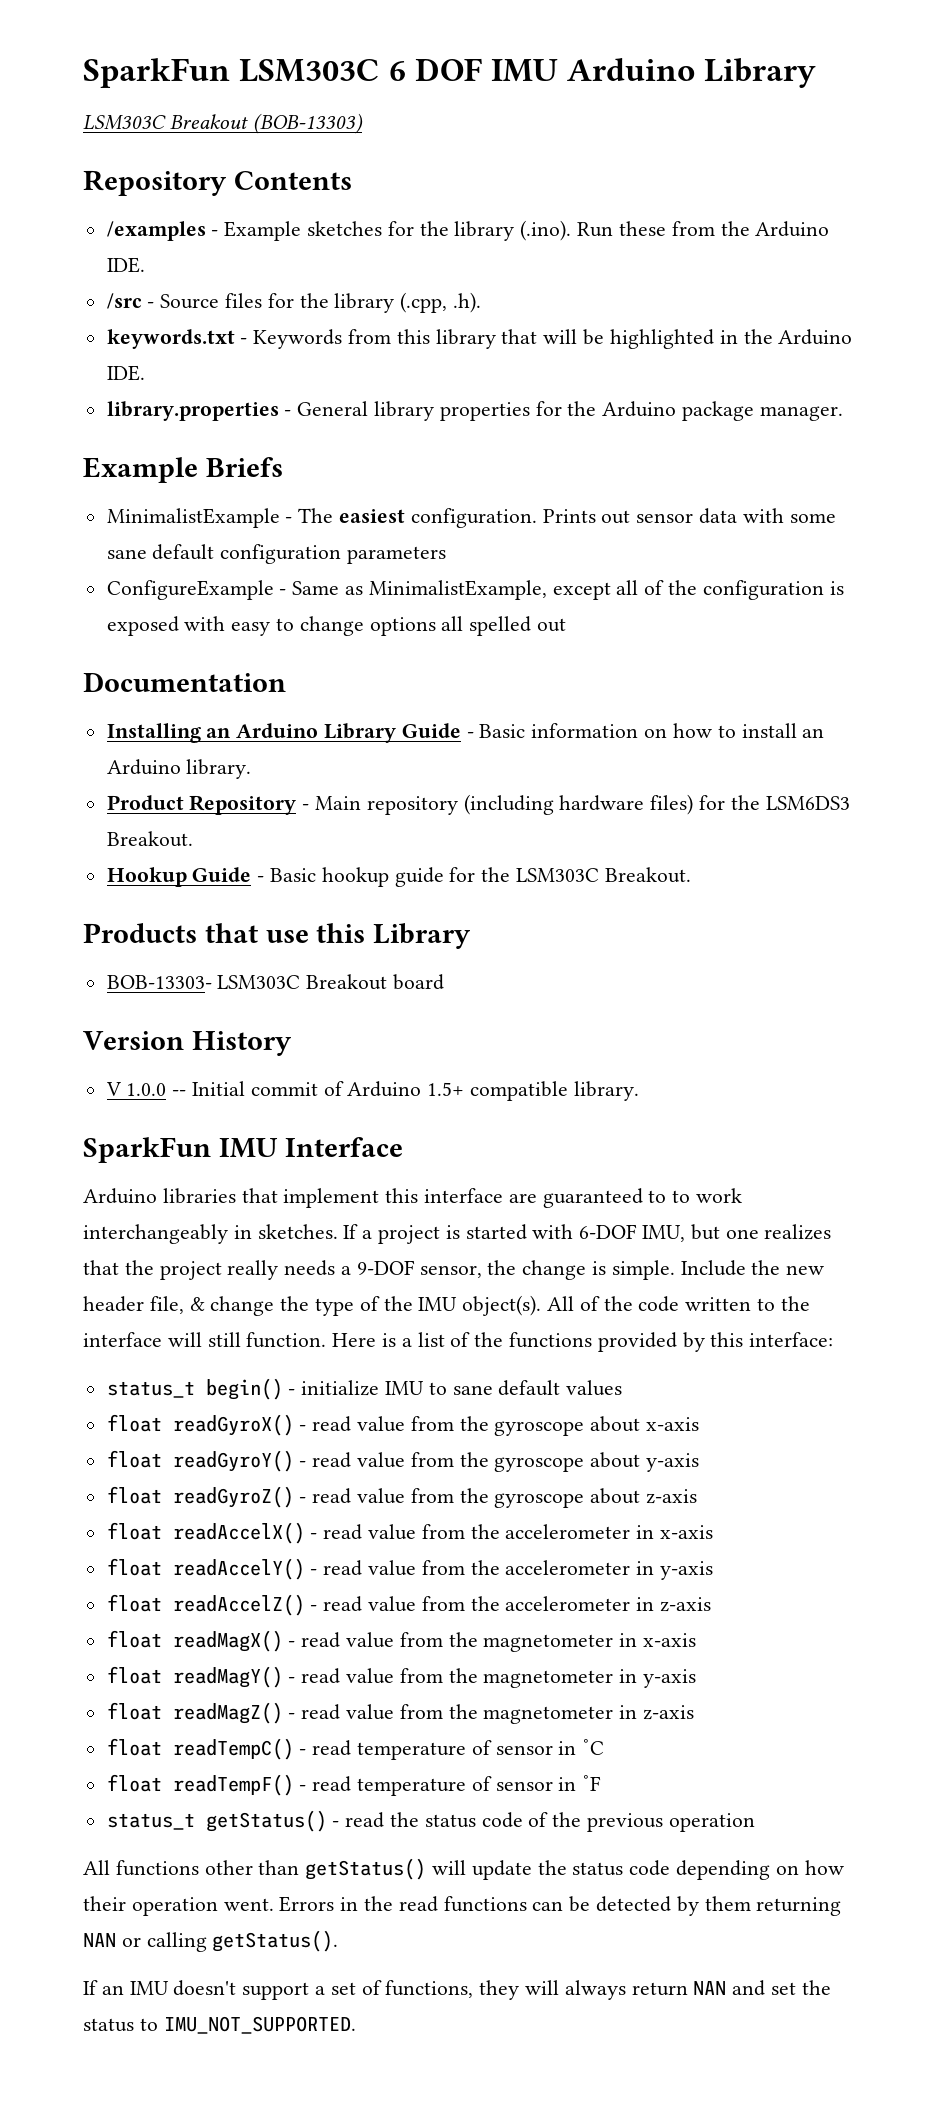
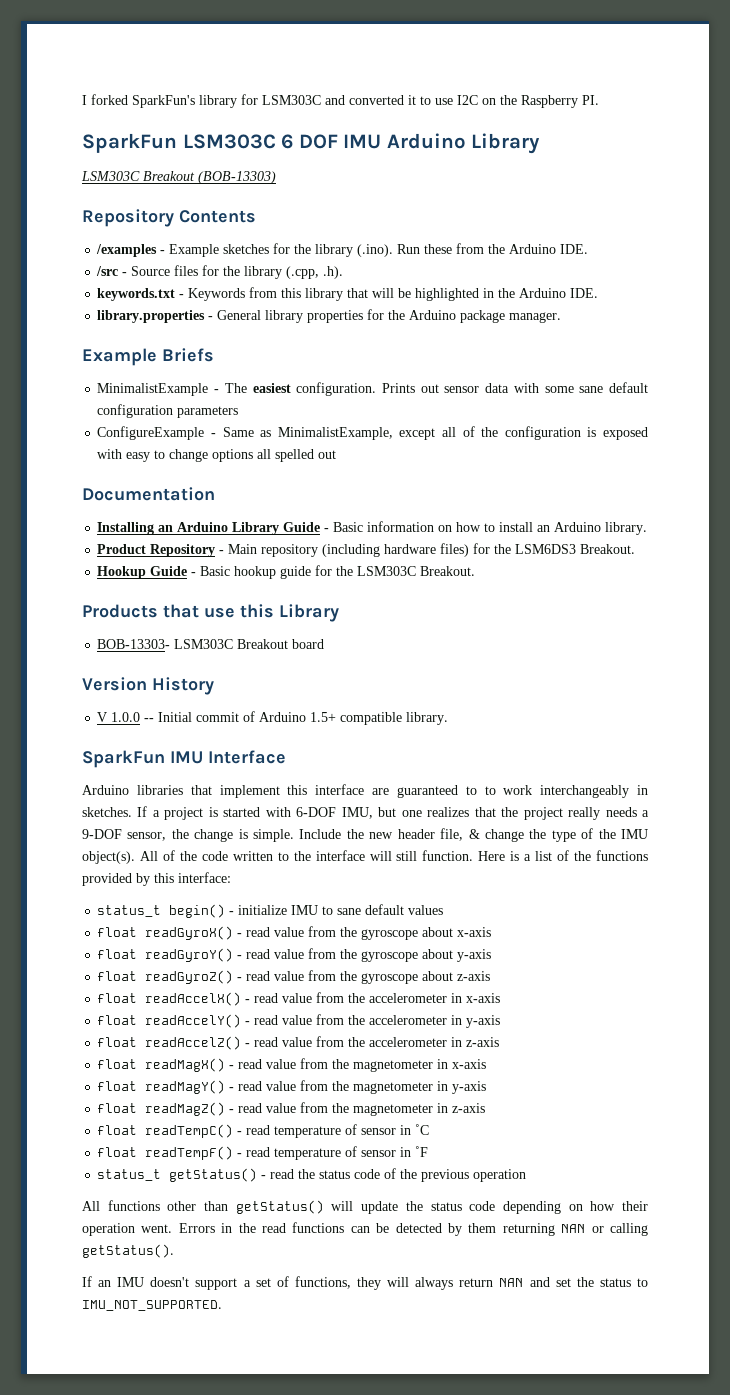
(83, 73) none -> [82,94,599,108] I forked SparkFun's library for LSM303C and converted it to use I2C on the Raspberry PI. //

